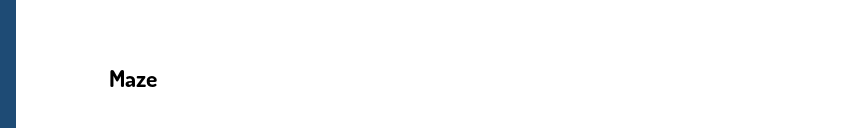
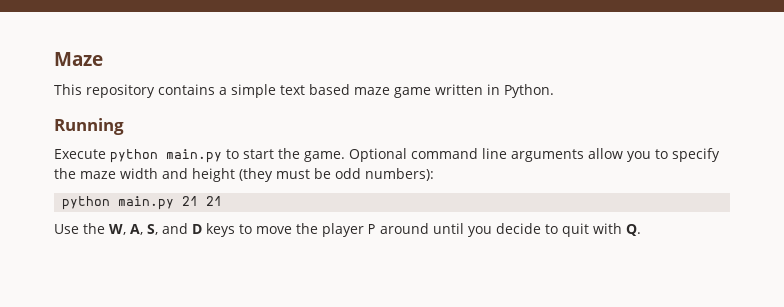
(157, 78) none -> [54,84,554,98] [54,118,124,135] [54,148,720,163] [54,168,434,182] [62,196,223,210] [54,223,641,237] // This repository contains a simple text based maze game written in Python. // Running // Execute python main.py to start the game. Optional command line arguments allow you to specify the maze width and height (they must be odd numbers): // python main.py 21 21 // Use the W, A, S, and D keys to move the player P around until you decide to quit with Q.

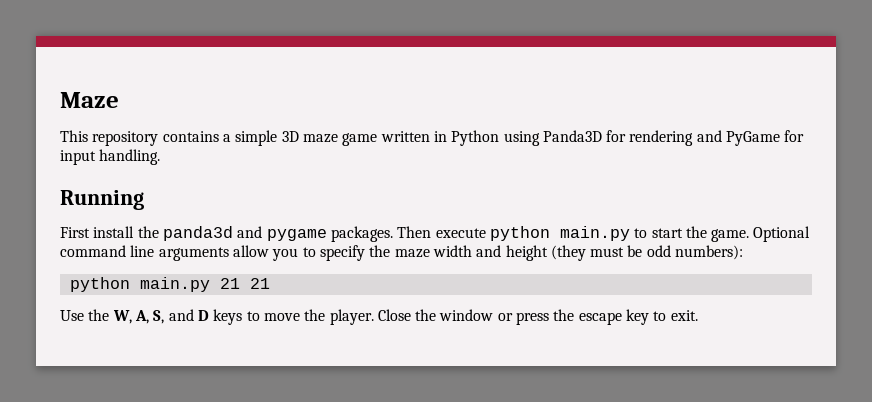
[280,84,350,95] text based -> [281,131,299,142] 3D
[504,84,554,98] [54,118,124,135] [54,149,106,159] Python. // Running // Execute -> [451,130,805,146] [60,149,161,165] [60,190,144,210] [60,226,486,242] Python using Panda3D for rendering and PyGame for input handling. // Running // First install the panda3d and pygame packages. Then execute
[322,223,641,237] player P around until you decide to quit with Q. -> [329,309,698,325] player. Close the window or press the escape key to exit.

